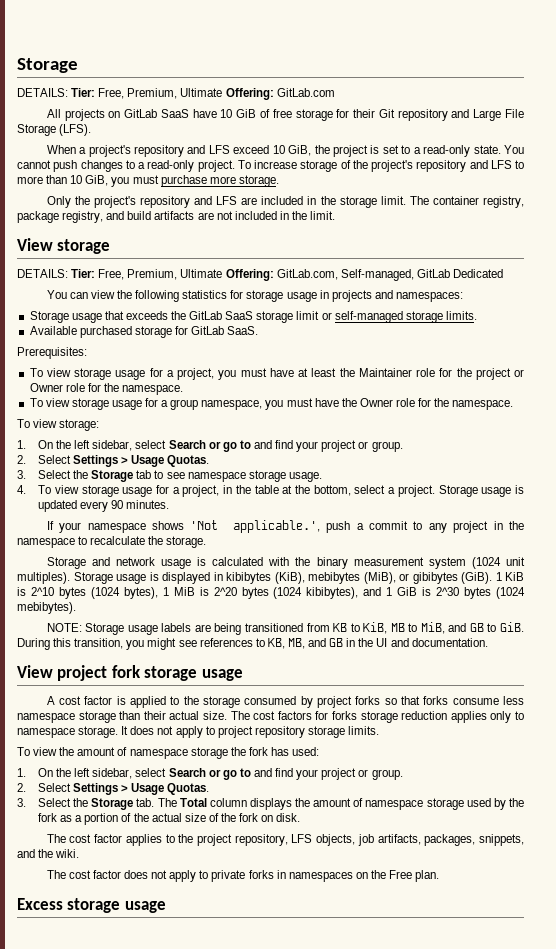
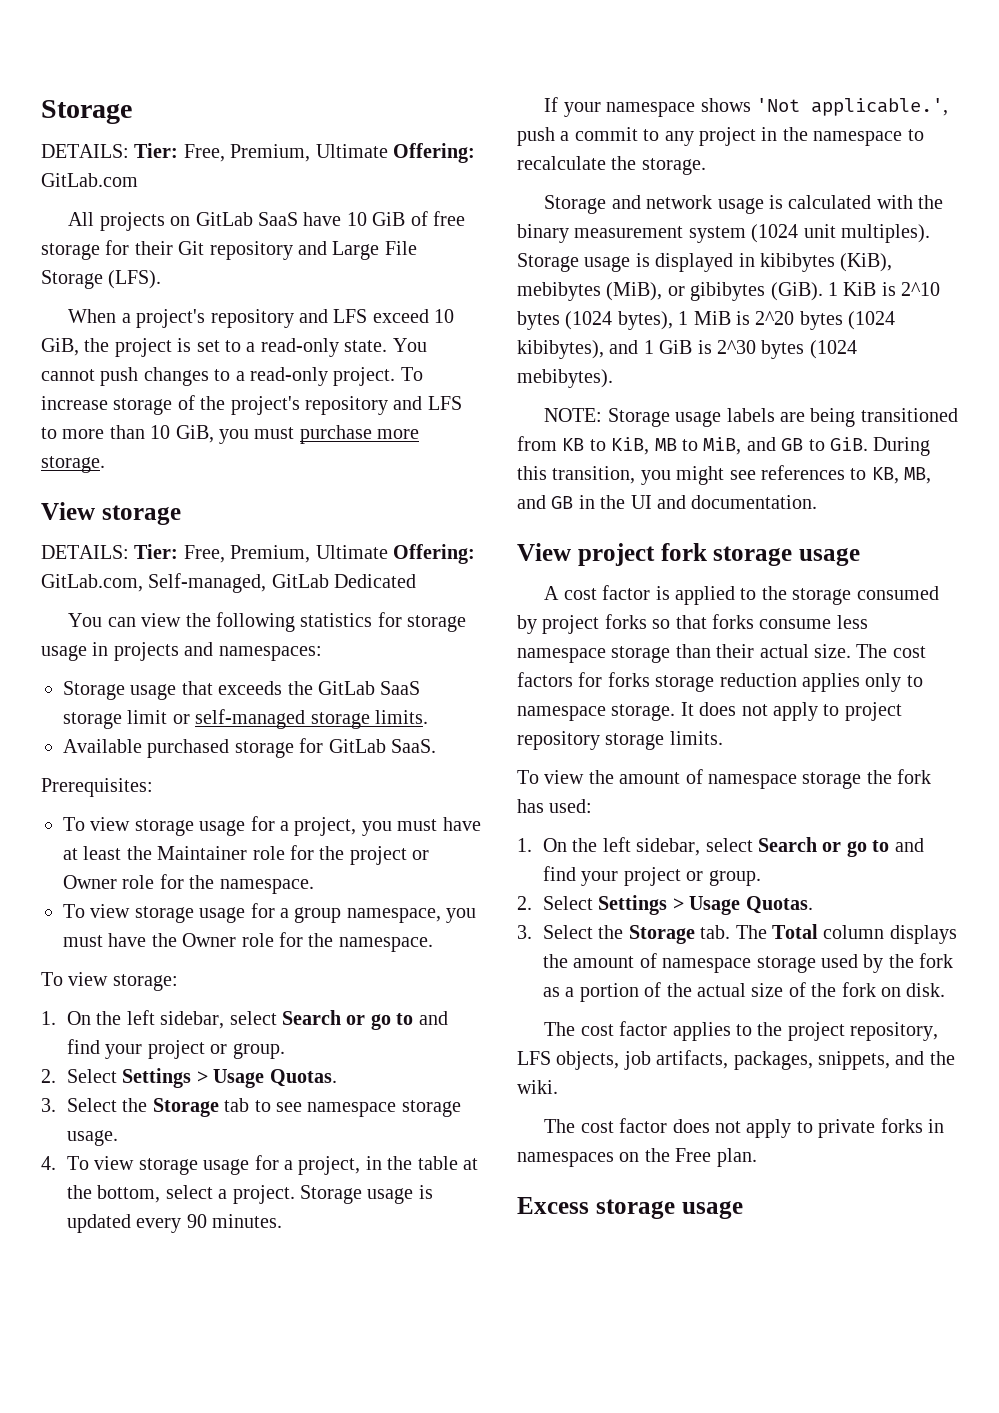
[46,196,524,208] [17,211,336,223] // Only the project's repository and LFS are included in the storage limit. The container registry, package registry, and build artifacts are not included in the limit. -> (105, 464) none

